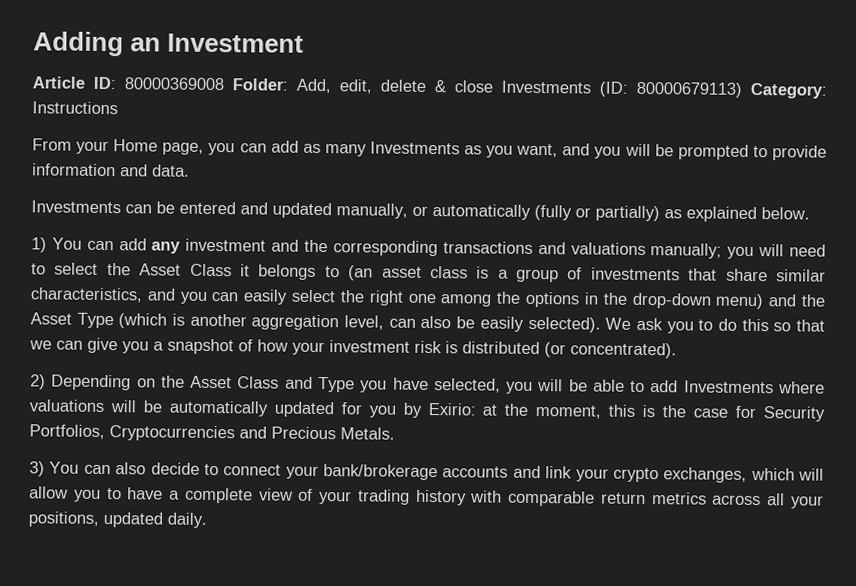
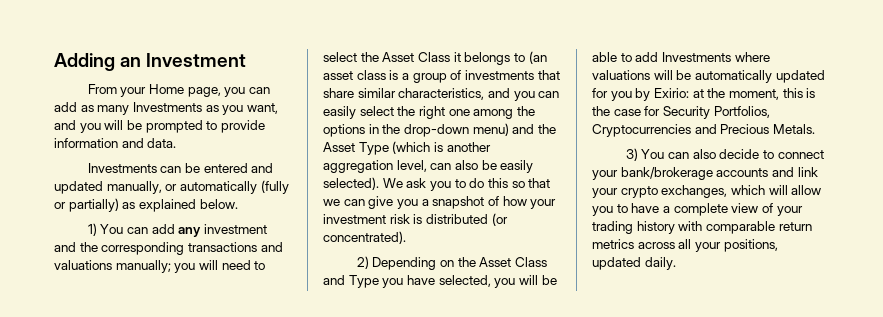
[32,76,827,99] [32,101,118,115] // Article ID: 80000369008 Folder: Add, edit, delete & close Investments (ID: 80000679113) Category: Instructions -> (247, 60) none

